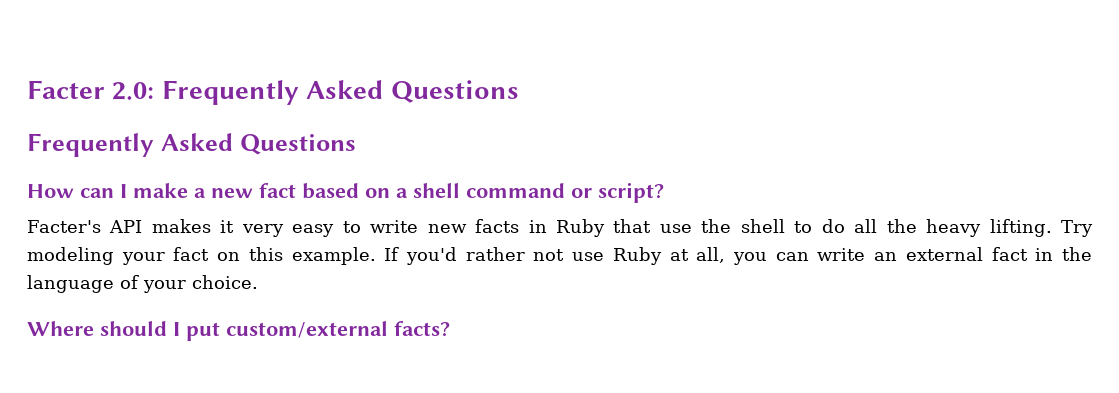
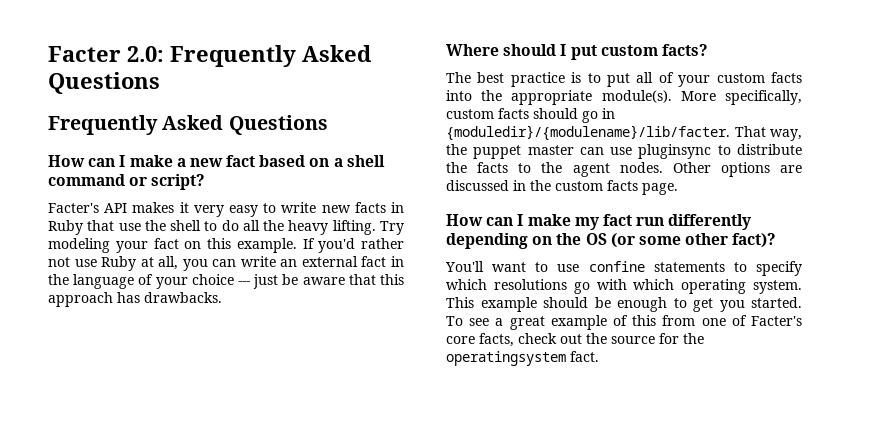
[192,275,258,289] choice. -> [191,274,404,289] [48,292,222,307] choice --- just be aware that this approach has drawbacks.
[226,321,388,338] custom/external -> [600,45,658,56] custom
(450, 329) none -> [446,72,802,87] [446,90,802,105] [446,108,615,123] [446,125,802,141] [446,144,802,159] [446,162,802,177] [446,180,678,195] [446,214,752,230] [446,233,777,249] [445,261,802,276] [446,279,802,294] [446,297,802,312] [446,315,802,330] [446,333,704,347] [446,351,599,366] // The best practice is to put all of your custom facts into the appropriate module(s). More specifically, custom facts should go in {moduledir}/{modulename}/lib/facter. That way, the puppet master can use pluginsync to distribute the facts to the agent nodes. Other options are discussed in the custom facts page. // How can I make my fact run differently depending on the OS (or some other fact)? // You'll want to use confine statements to specify which resolutions go with which operating system. This example should be enough to get you started. To see a great example of this from one of Facter's core facts, check out the source for the operatingsystem fact.

